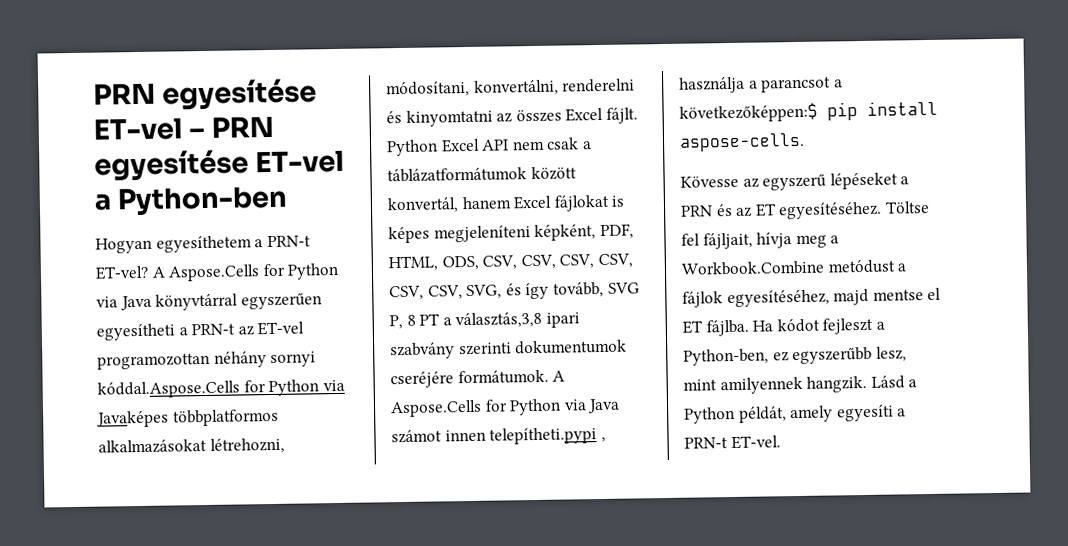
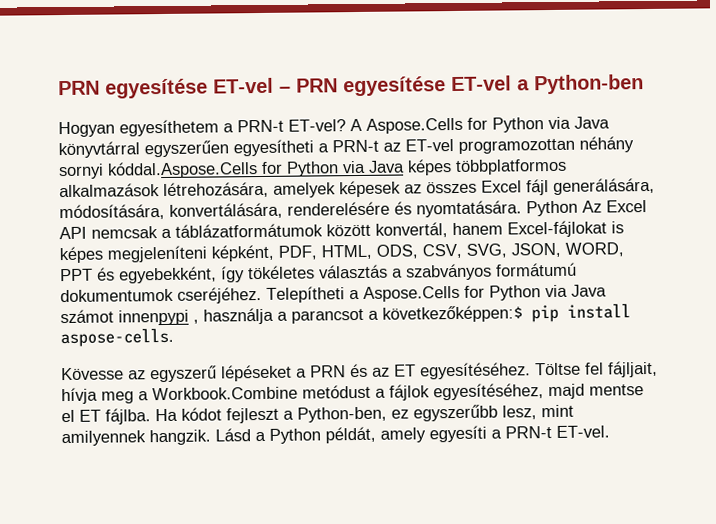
[96,408,279,428] [98,437,285,454] [386,78,636,98] [386,107,638,127] [386,137,580,157] Javaképes többplatformos alkalmazásokat létrehozni, módosítani, konvertálni, renderelni és kinyomtatni az összes Excel fájlt. Python Excel API nem csak -> [368,158,567,176] [59,177,655,199] [59,200,647,221] [59,226,158,240] Java képes többplatformos alkalmazások létrehozására, amelyek képesek az összes Excel fájl generálására, módosítására, konvertálására, renderelésére és nyomtatására. Python Az Excel API nemcsak
[513,194,610,212] Excel fájlokat -> [507,220,607,238] Excel-fájlokat
[520,253,633,270] [389,281,640,301] [389,311,580,330] [390,339,628,360] [390,369,566,389] CSV, CSV, CSV, CSV, CSV, SVG, és így tovább, SVG P, 8 PT a választás,3,8 ipari szabvány szerinti dokumentumok cseréjére formátumok. A -> [466,242,624,258] [60,262,577,284] [60,286,360,304] SVG, JSON, WORD, PPT és egyebekként, így tökéletes választás a szabványos formátumú dokumentumok cseréjéhez. Telepítheti a
[444,427,598,445] innen telepítheti.pypi -> [118,309,189,326] innenpypi

